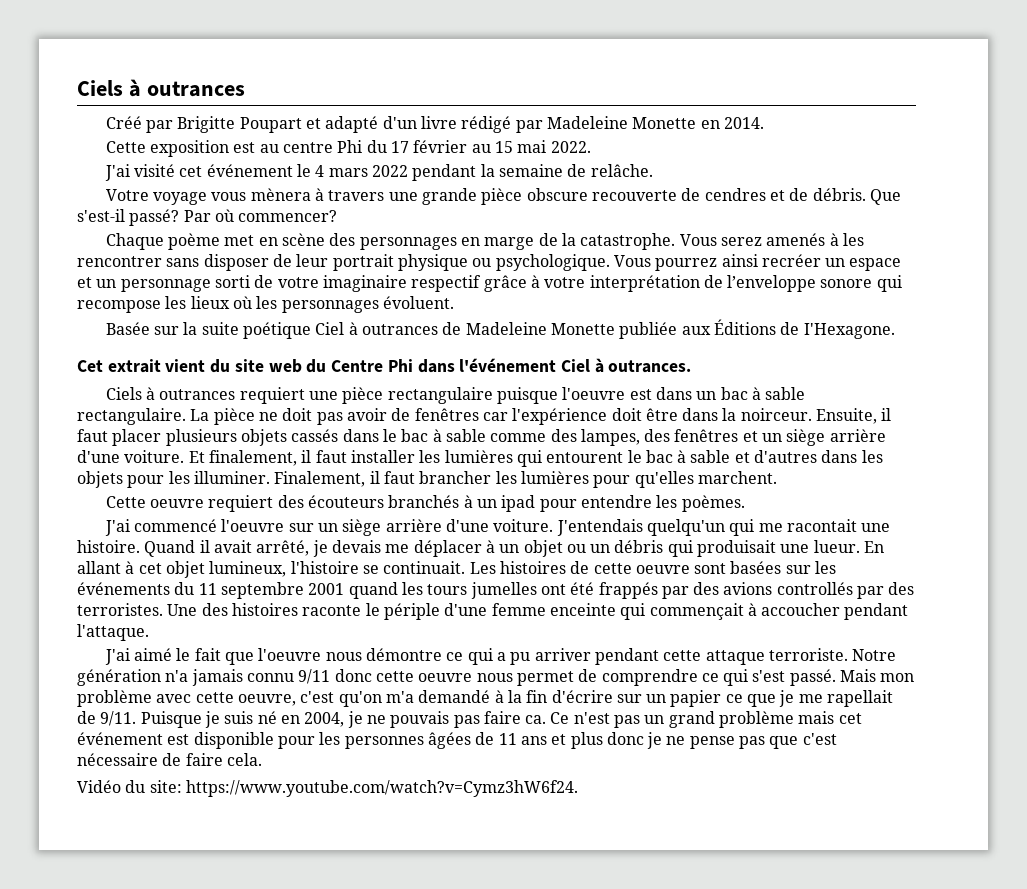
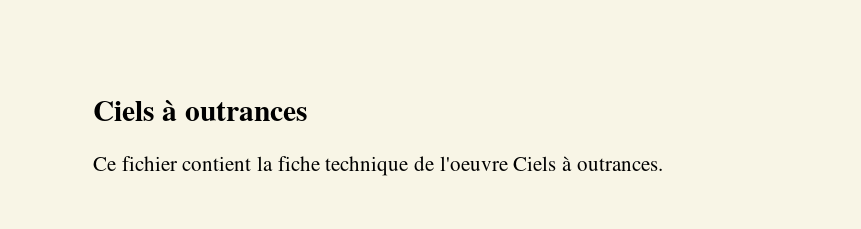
[105,116,764,133] [105,140,591,157] [104,164,653,181] [105,188,901,205] [77,209,338,226] [105,233,864,250] [77,254,902,271] [77,275,902,292] [77,296,454,313] [105,319,895,339] [77,358,692,373] [105,387,806,404] [77,408,892,425] [77,429,886,446] [77,450,883,467] [77,471,777,488] [105,495,745,512] [104,519,891,536] [77,540,885,557] [77,561,837,578] [77,582,915,599] [77,603,909,620] [77,624,149,641] [104,648,897,665] [77,669,915,686] [77,690,894,707] [77,711,862,728] [77,732,837,749] [77,753,262,766] [77,780,578,797] Créé par Brigitte Poupart et adapté d'un livre rédigé par Madeleine Monette en 2014. // Cette exposition est au centre Phi du 17 février au 15 mai 2022. // J'ai visité cet événement le 4 mars 2022 pendant la semaine de relâche. // Votre voyage vous mènera à travers une grande pièce obscure recouverte de cendres et de débris. Que s'est-il passé? Par où commencer? // Chaque poème met en scène des personnages en marge de la catastrophe. Vous serez amenés à les rencontrer sans disposer de leur portrait physique ou psychologique. Vous pourrez ainsi recréer un espace et un personnage sorti de votre imaginaire respectif grâce à votre interprétation de l’enveloppe sonore qui recompose les lieux où les personnages évoluent. // Basée sur la suite poétique Ciel à outrances de Madeleine Monette publiée aux Éditions de I'Hexagone. // Cet extrait vient du site web du Centre Phi dans l'événement Ciel à outrances. // Ciels à outrances requiert une pièce rectangulaire puisque l'oeuvre est dans un bac à sable rectangulaire. La pièce ne doit pas avoir de fenêtres car l'expérience doit être dans la noirceur. Ensuite, il faut placer plusieurs objets cassés dans le bac à sable comme des lampes, des fenêtres et un siège arrière d'une voiture. Et finalement, il faut installer les lumières qui entourent le bac à sable et d'autres dans les objets pour les illuminer. Finalement, il faut brancher les lumières pour qu'elles marchent. // Cette oeuvre requiert des écouteurs branchés à un ipad pour entendre les poèmes. // J'ai commencé l'oeuvre sur un siège arrière d'une voiture. J'entendais quelqu'un qui me racontait une histoire. Quand il avait arrêté, je devais me déplacer à un objet ou un débris qui produisait une lueur. En allant à cet objet lumineux, l'histoire se continuait. Les histoires de cette oeuvre sont basées sur les événements du 11 septembre 2001 quand les tours jumelles ont été frappés par des avions controllés par des terroristes. Une des histoires raconte le périple d'une femme enceinte qui commençait à accoucher pendant l'attaque. // J'ai aimé le fait que l'oeuvre nous démontre ce qui a pu arriver pendant cette attaque terroriste. Notre génération n'a jamais connu 9/11 donc cette oeuvre nous permet de comprendre ce qui s'est passé. Mais mon problème avec cette oeuvre, c'est qu'on m'a demandé à la fin d'écrire sur un papier ce que je me rapellait de 9/11. Puisque je suis né en 2004, je ne pouvais pas faire ca. Ce n'est pas un grand problème mais cet événement est disponible pour les personnes âgées de 11 ans et plus donc je ne pense pas que c'est nécessaire de faire cela. // Vidéo du site: https://www.youtube.com/watch?v=Cymz3hW6f24. -> [93,156,663,176] Ce fichier contient la fiche technique de l'oeuvre Ciels à outrances.

